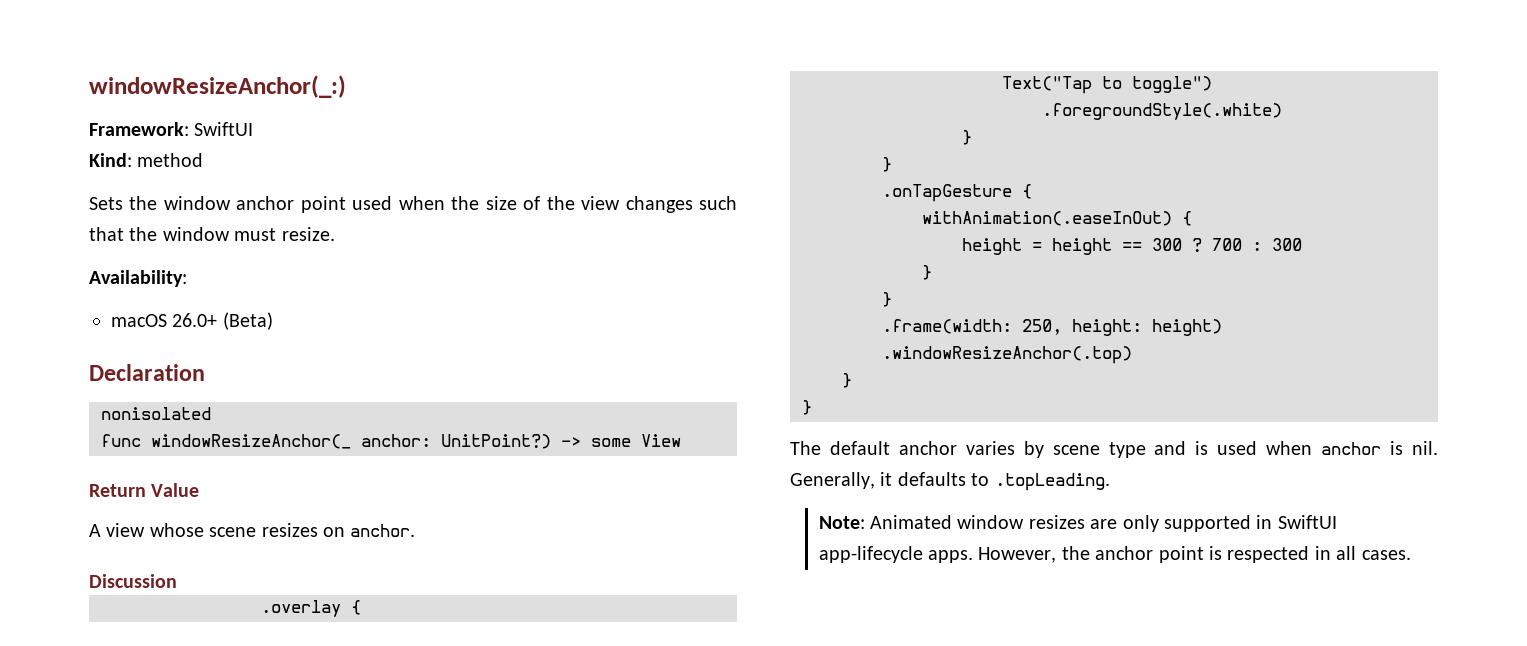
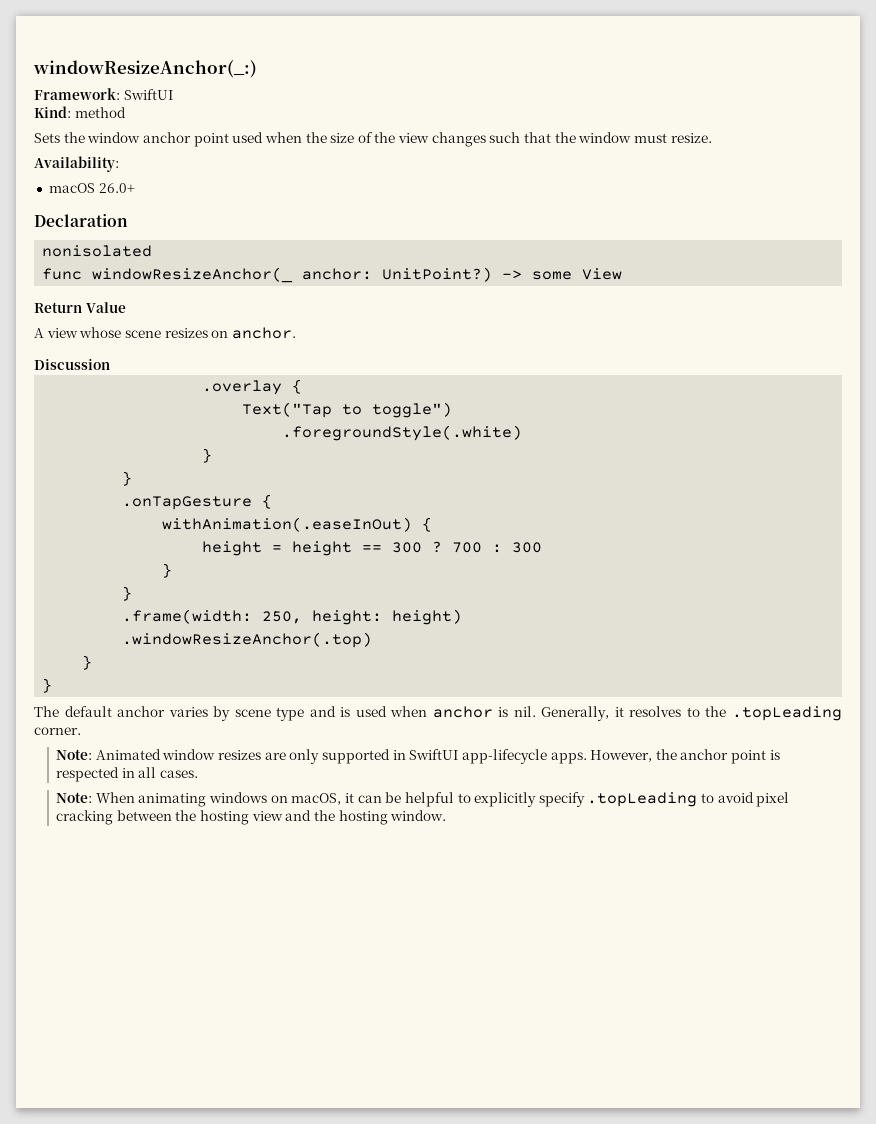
[222,312,273,330] (Beta) -> (135, 188) none
[897,472,1110,491] defaults to .topLeading. -> [629,706,842,721] [34,727,81,735] resolves to the .topLeading corner.
(1411, 555) none -> [56,792,790,807] [56,810,447,825] // Note: When animating windows on macOS, it can be helpful to explicitly specify .topLeading to avoid pixel cracking between the hosting view and the hosting window.

